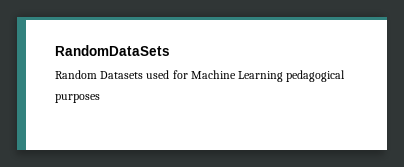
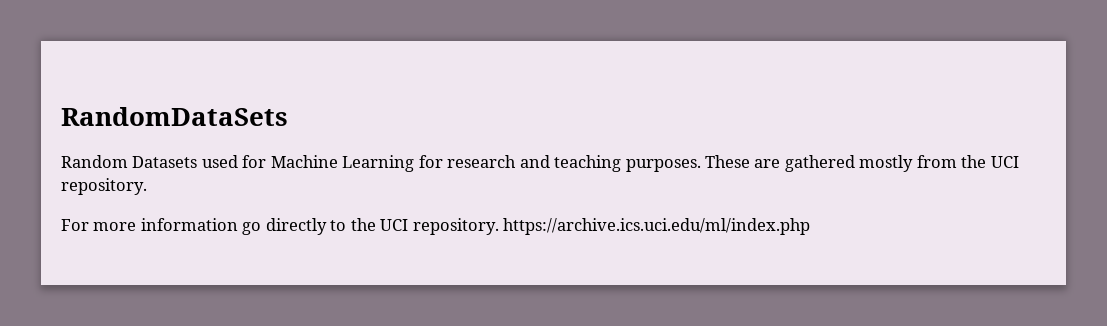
[286,70,346,82] [55,94,100,103] pedagogical purposes -> [418,155,1019,172] [61,178,147,195] [61,218,811,235] for research and teaching purposes. These are gathered mostly from the UCI repository. // For more information go directly to the UCI repository. https://archive.ics.uci.edu/ml/index.php

